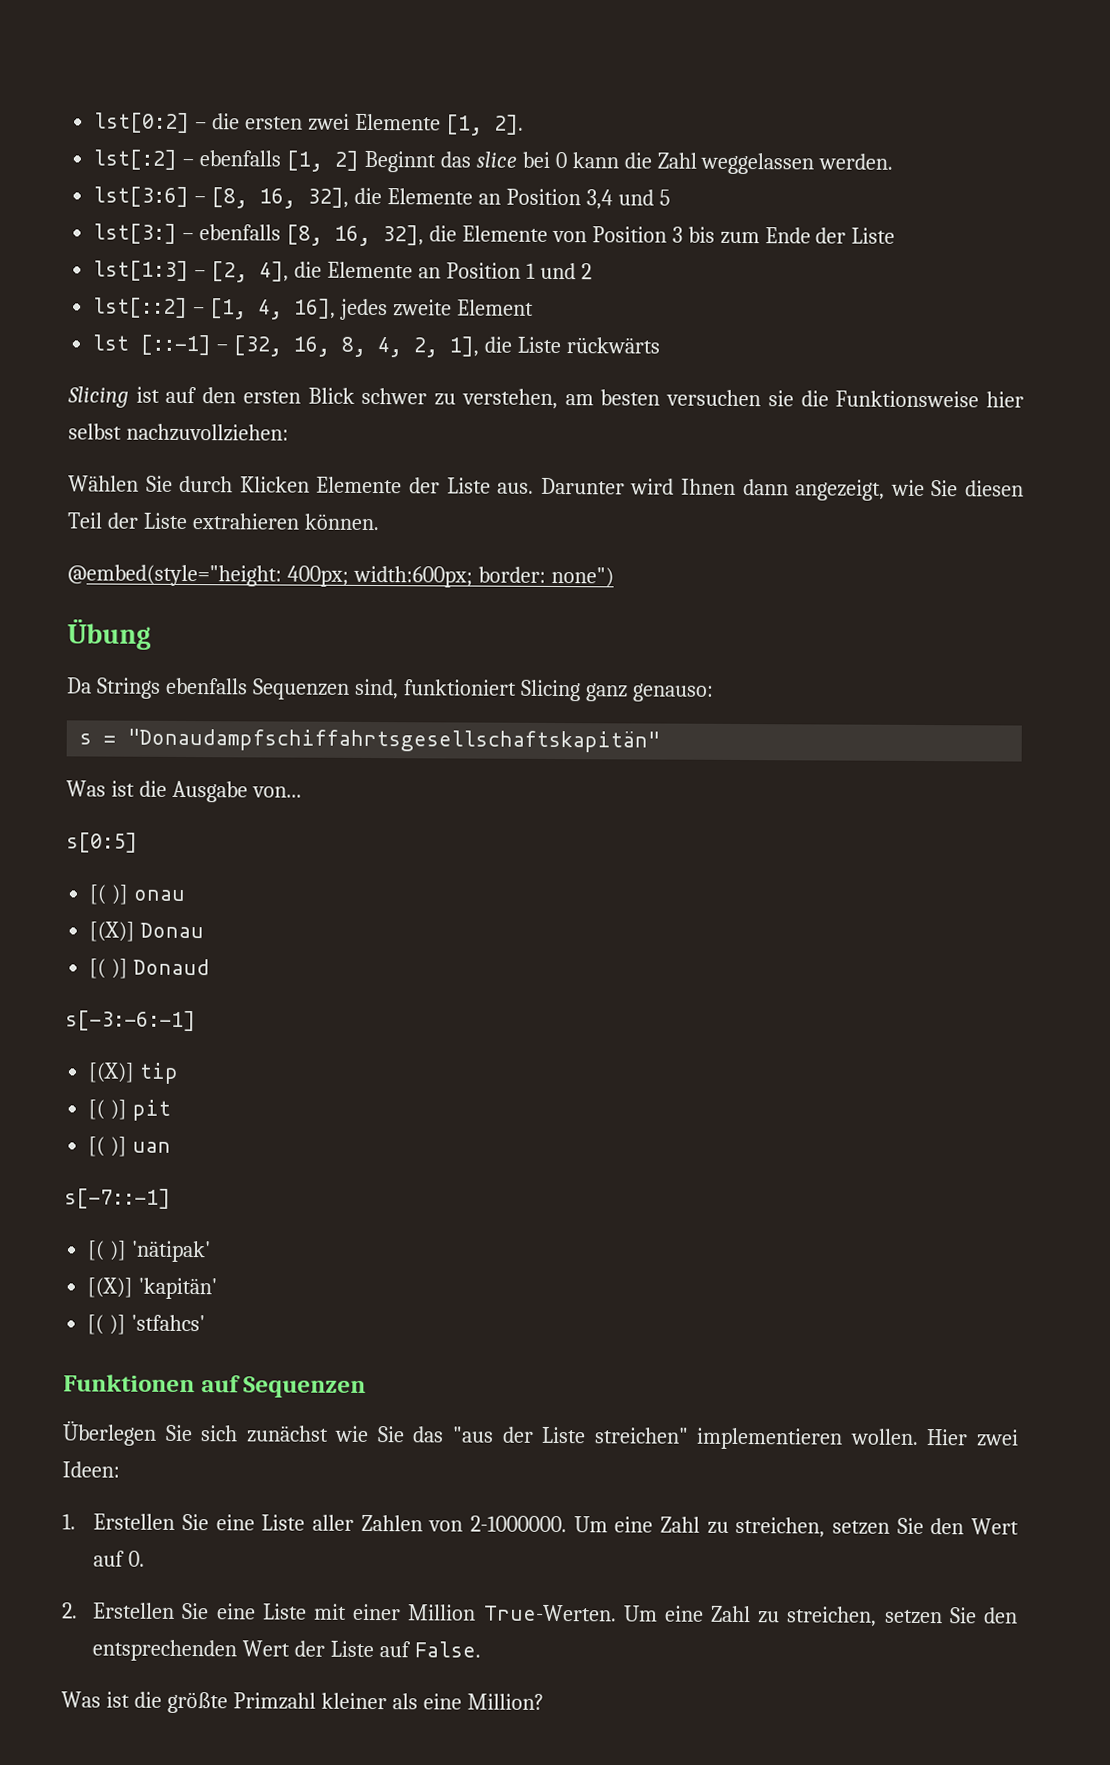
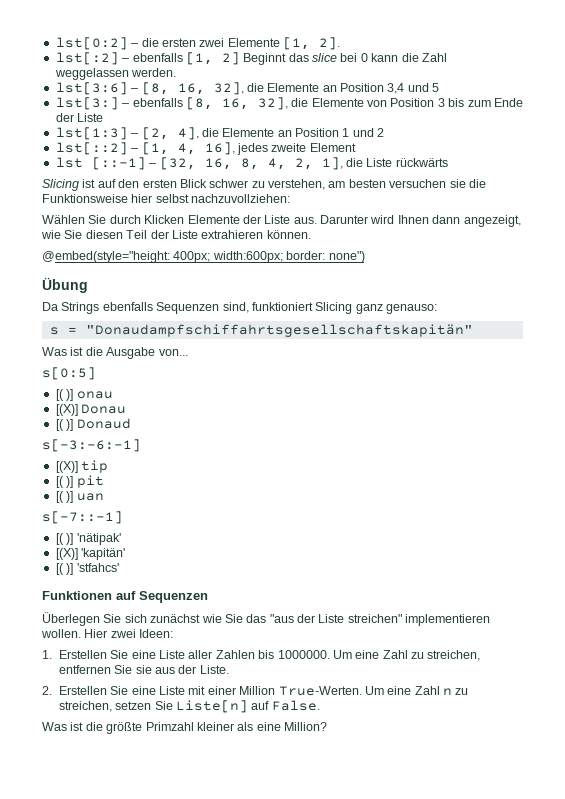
[428,1515,1019,1538] [93,1550,146,1567] von 2-1000000. Um eine Zahl zu streichen, setzen Sie den Wert auf 0. -> [258,650,481,661] [58,665,229,674] bis 1000000. Um eine Zahl zu streichen, entfernen Sie sie aus der Liste.
[757,1606,1018,1627] [92,1639,375,1662] zu streichen, setzen Sie den entsprechenden Wert der Liste -> [443,688,469,696] [58,700,249,713] n zu streichen, setzen Sie Liste[n]

